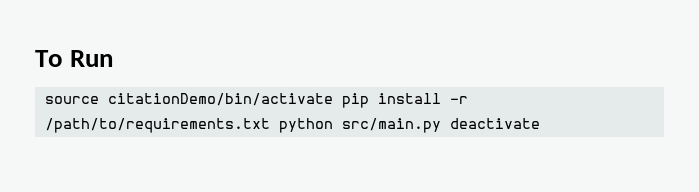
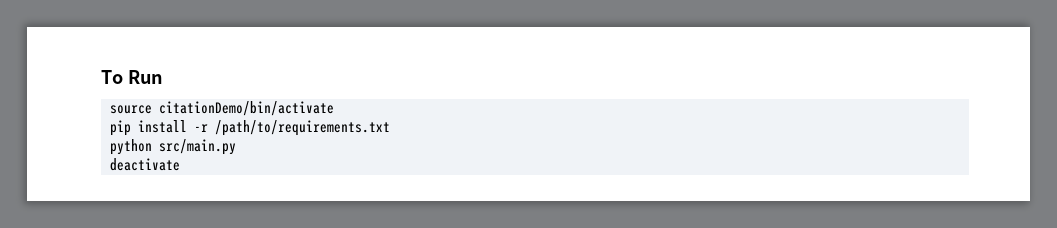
(334, 99) none -> (334, 108) //
(271, 125) none -> (390, 128) //
(442, 125) none -> (236, 147) //

